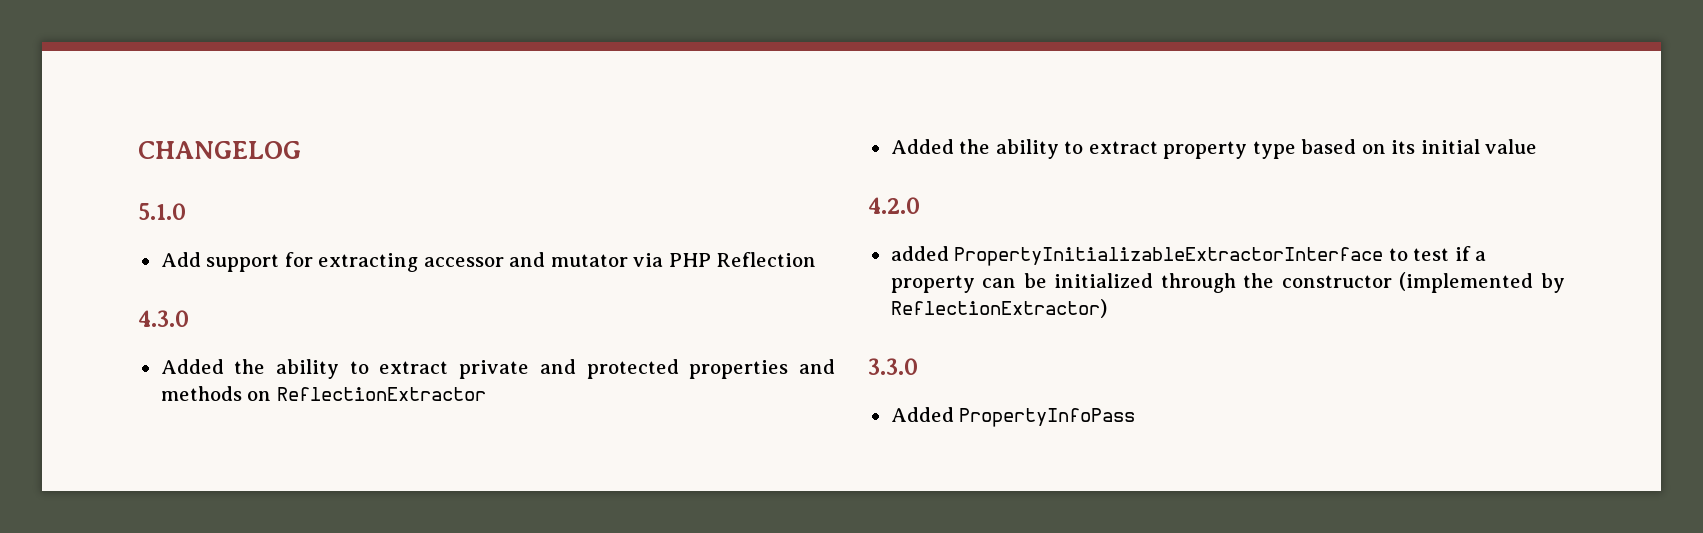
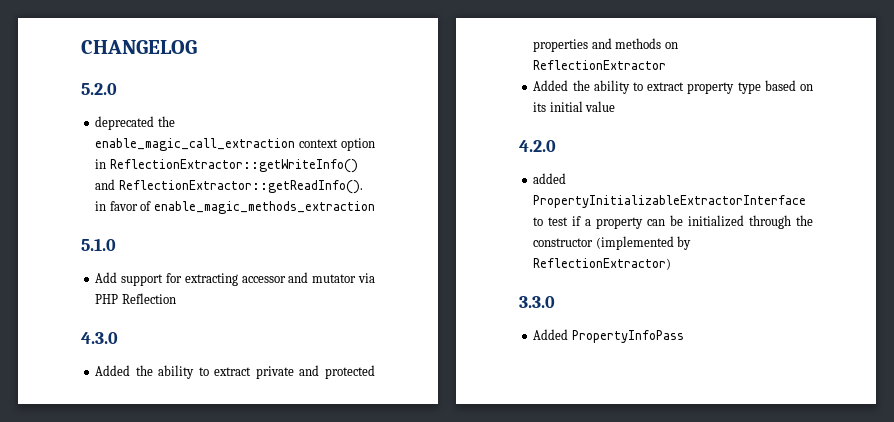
(301, 150) none -> [81,83,117,95] [95,116,175,130] [95,138,375,151] [95,159,358,173] [95,179,363,194] [95,201,375,214] // 5.2.0 // deprecated the enable_magic_call_extraction context option in ReflectionExtractor::getWriteInfo() and ReflectionExtractor::getReadInfo(). in favor of enable_magic_methods_extraction

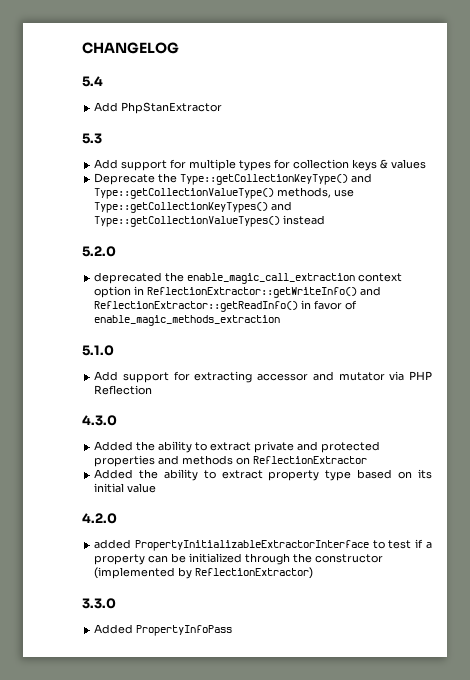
(197, 47) none -> [82,76,103,87] [94,102,223,114] [82,133,102,144] [94,159,427,171] [94,173,373,185] [94,187,355,199] [94,201,293,213] [94,215,326,227] // 5.4 // Add PhpStanExtractor // 5.3 // Add support for multiple types for collection keys & values // Deprecate the Type::getCollectionKeyType() and Type::getCollectionValueType() methods, use Type::getCollectionKeyTypes() and Type::getCollectionValueTypes() instead
[118,180,363,194] ReflectionExtractor::getReadInfo(). -> [94,301,299,312] ReflectionExtractor::getReadInfo()

